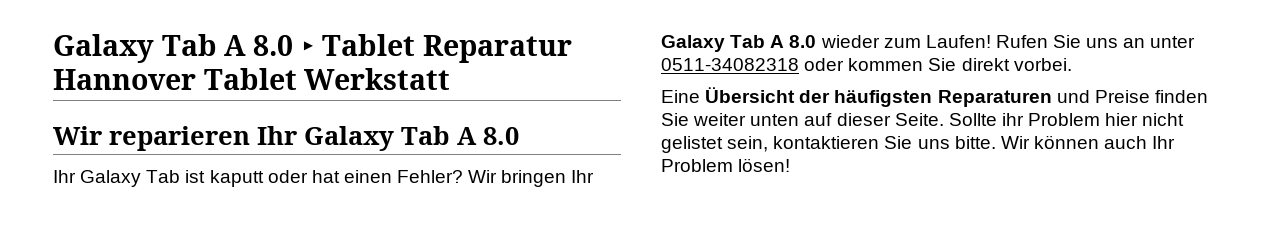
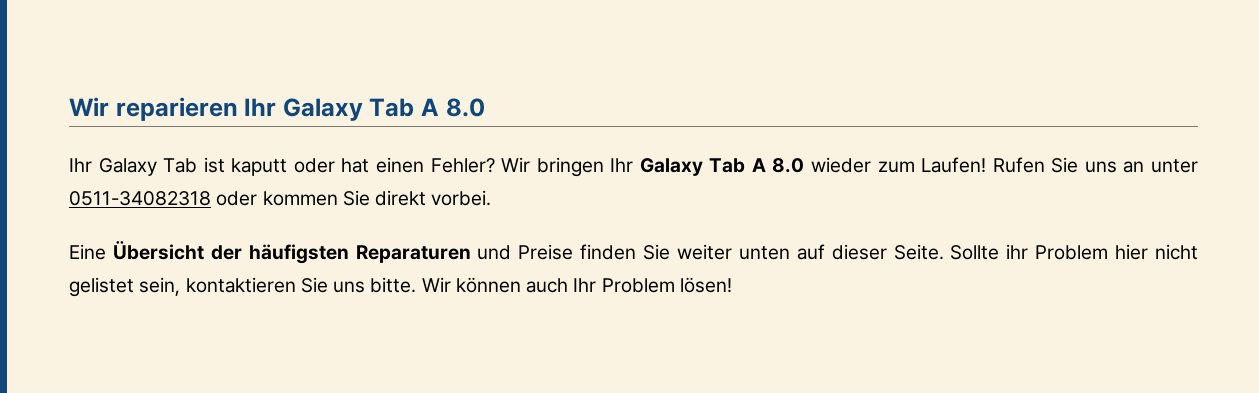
[53,34,573,63] [53,68,451,90] Galaxy Tab A 8.0 ‣ Tablet Reparatur Hannover Tablet Werkstatt // -> (69, 106) none

